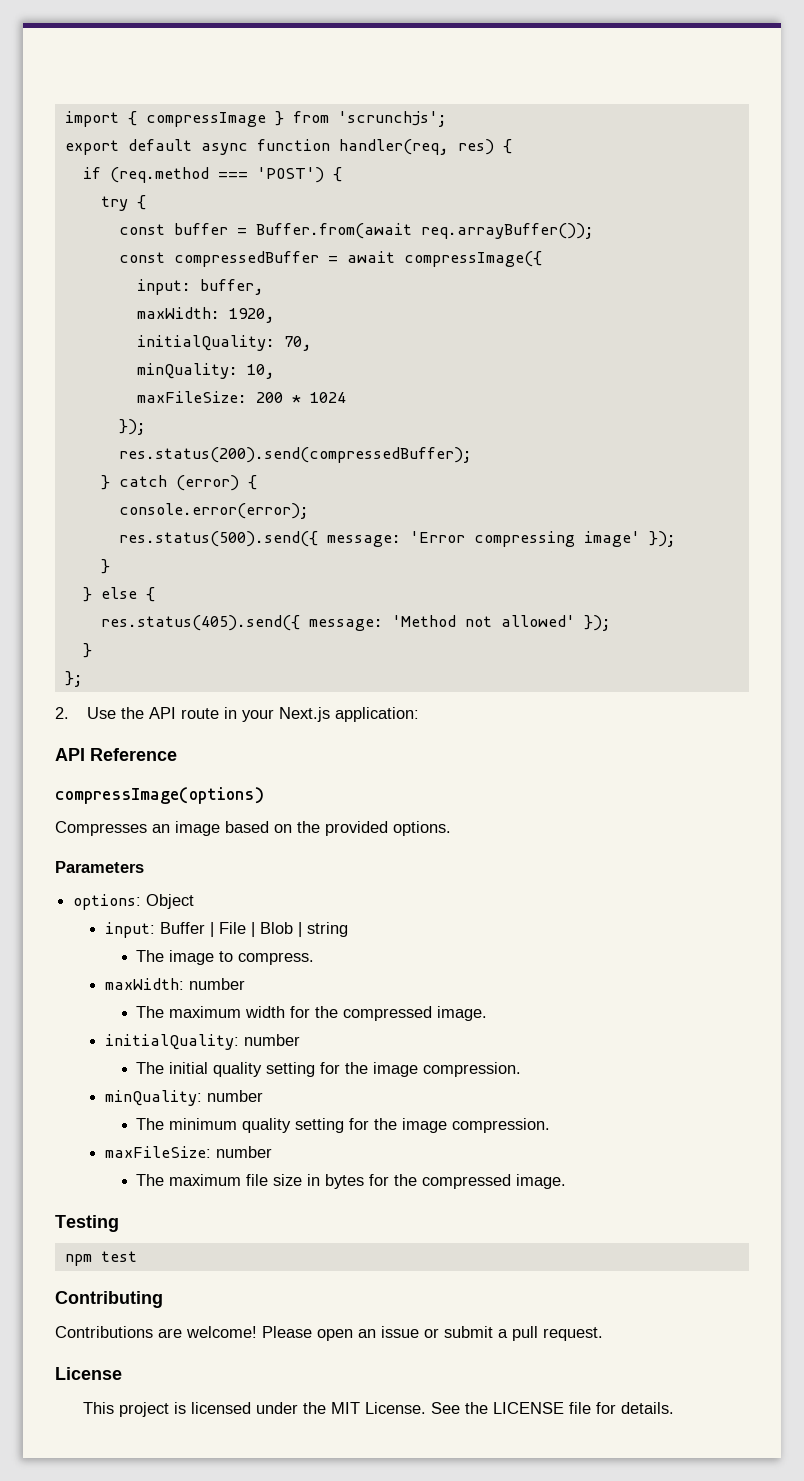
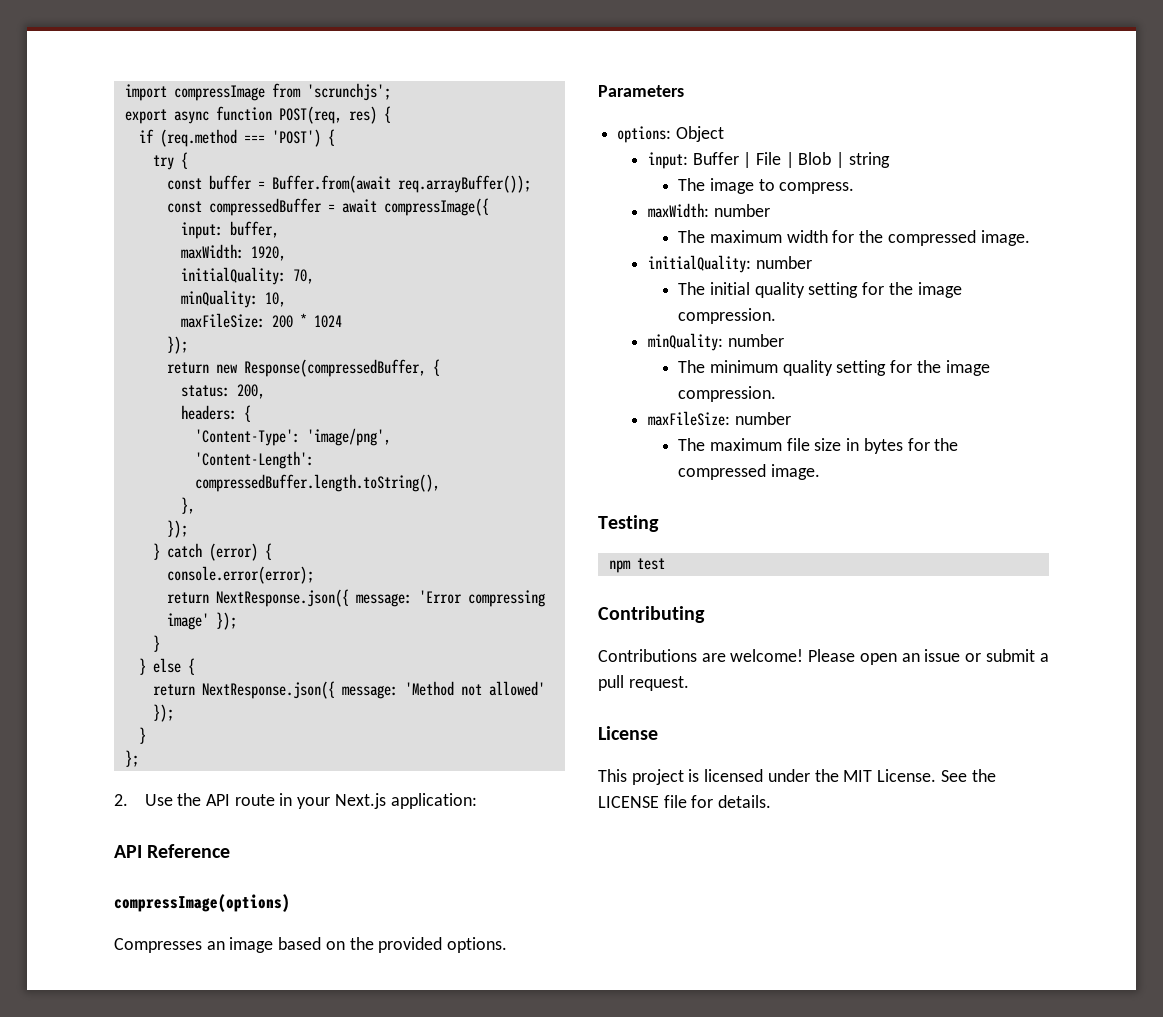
[127,111,284,127] { compressImage } -> [173,85,265,101] compressImage
[127,139,192,151] default -> (167, 116) none
[338,139,449,155] handler(req, -> [278,106,342,124] POST(req,
[118,447,472,463] res.status(200).send(compressedBuffer); -> [166,359,440,377] [180,384,265,399] [180,405,251,422] [194,428,391,446] [194,451,314,469] [194,474,440,492] [180,497,195,514] [166,520,188,538] return new Response(compressedBuffer, { // status: 200, // headers: { // 'Content-Type': 'image/png', // 'Content-Length': compressedBuffer.length.toString(), // }, // });
[118,531,318,547] res.status(500).send({ -> [166,589,349,607] return NextResponse.json({
[100,615,300,631] res.status(405).send({ -> [152,681,335,699] return NextResponse.json({

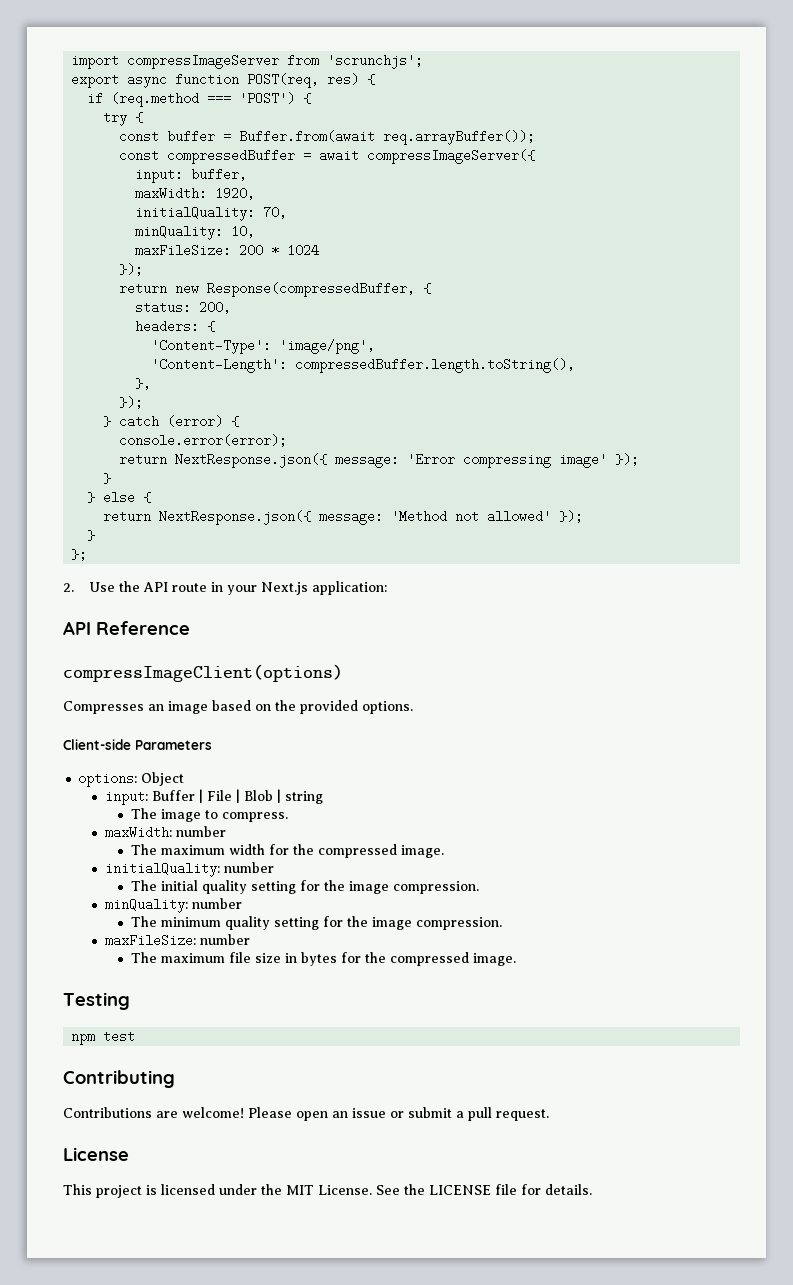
[173,85,265,101] compressImage -> [127,54,280,69] compressImageServer
[383,198,489,216] compressImage({ -> [367,149,536,164] compressImageServer({
[114,894,290,912] compressImage(options) -> [63,664,343,682] compressImageClient(options)
(508, 945) none -> [63,739,131,750] Client-side

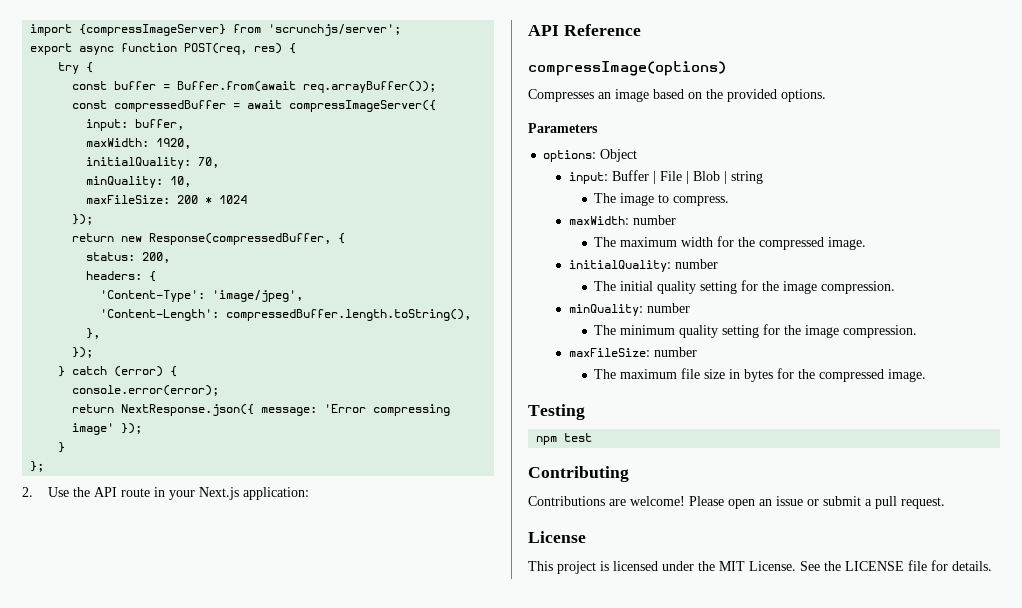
[127,54,424,69] compressImageServer from 'scrunchjs'; -> [79,24,402,36] {compressImageServer} from 'scrunchjs/server';
[87,92,312,107] // if (req.method === 'POST') { -> (297, 48) none
[279,339,376,354] 'image/png', -> [212,290,304,302] 'image/jpeg',
[87,491,152,504] [103,510,584,525] [87,530,96,541] // } else { // return NextResponse.json({ message: 'Method not allowed' }); // } -> (66, 447) none
[63,664,343,682] compressImageClient(options) -> [528,61,726,76] compressImage(options)
[63,739,131,750] Client-side -> (826, 95) none

